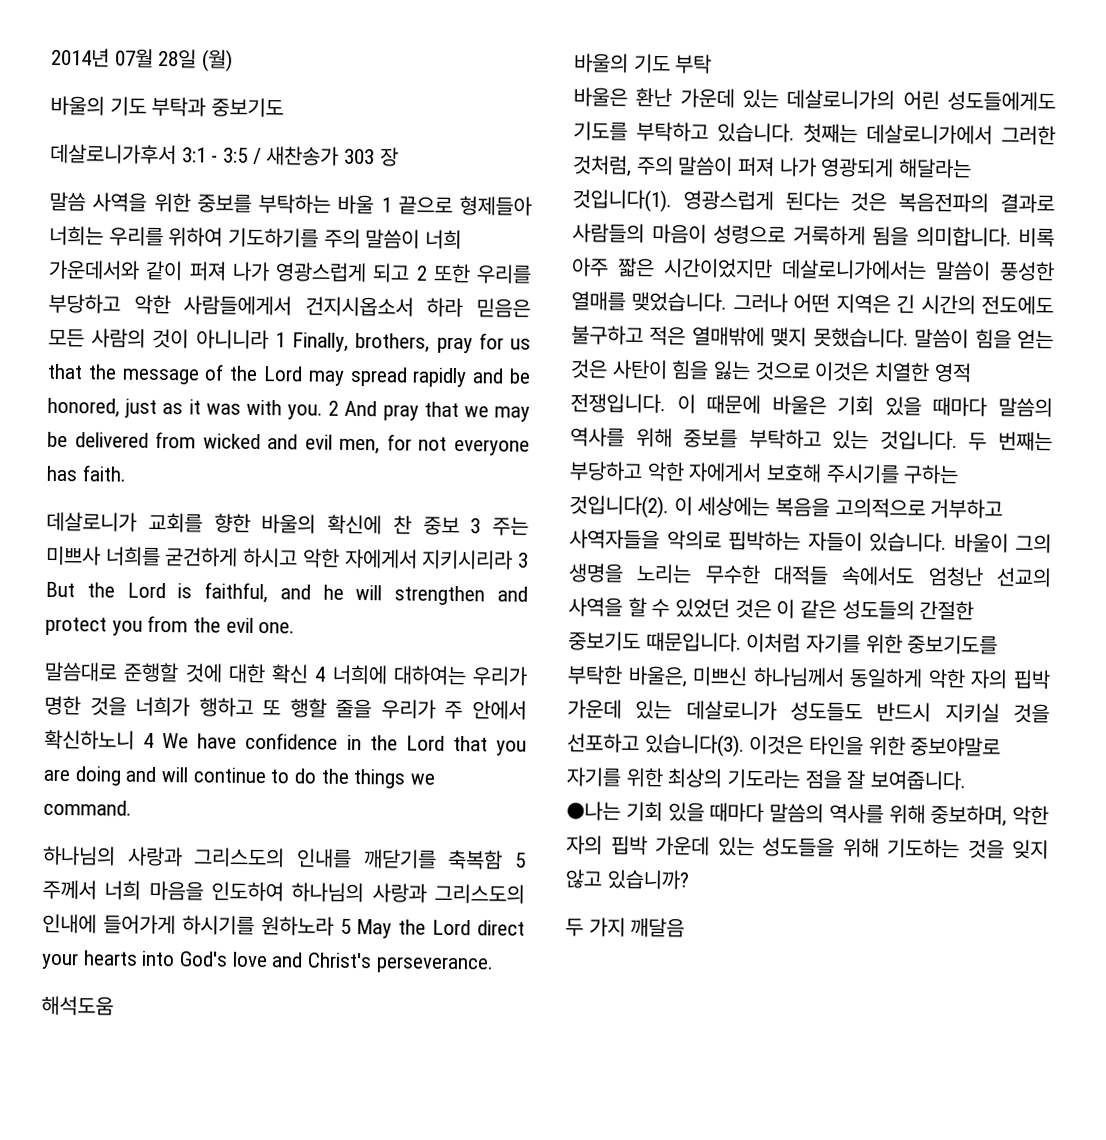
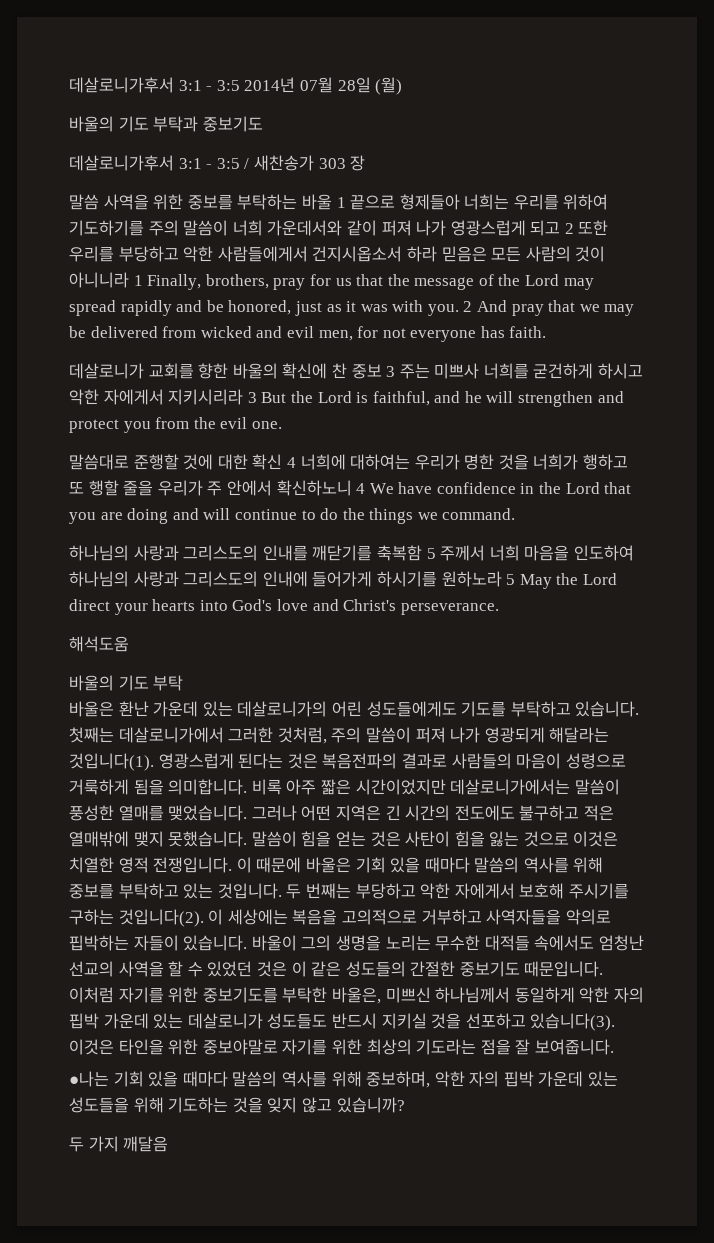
(51, 57) none -> [69,77,240,93] 데살로니가후서 3:1 - 3:5

